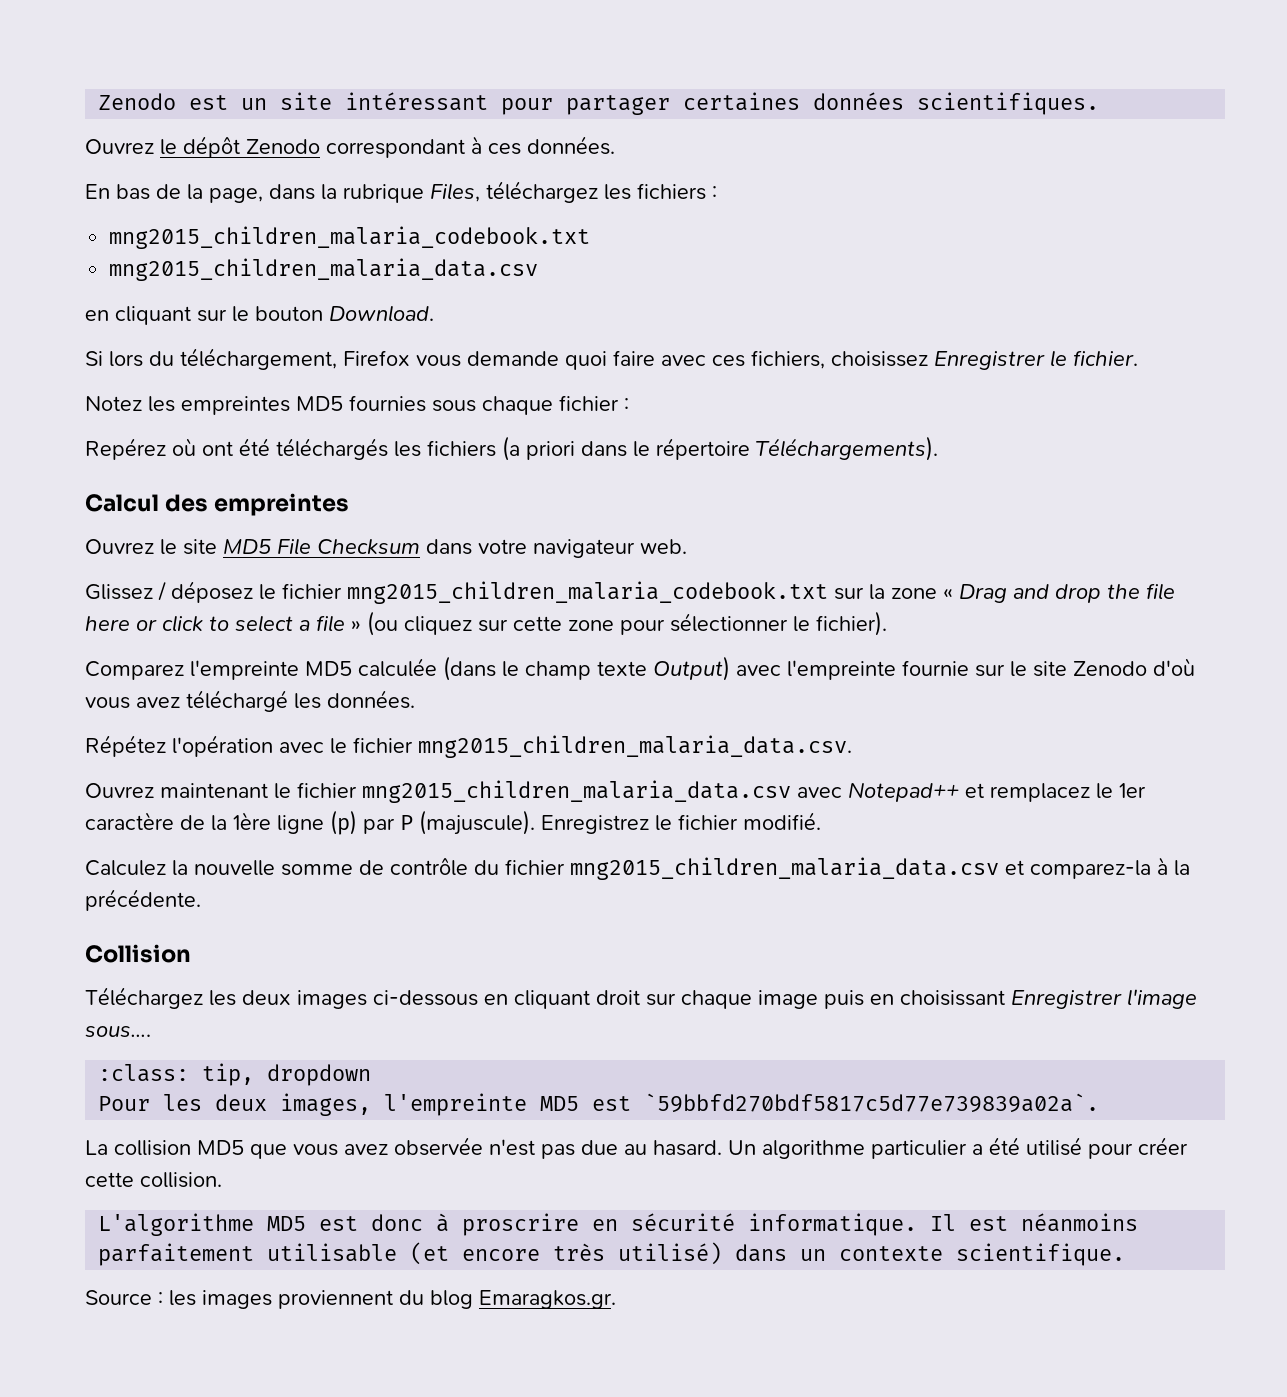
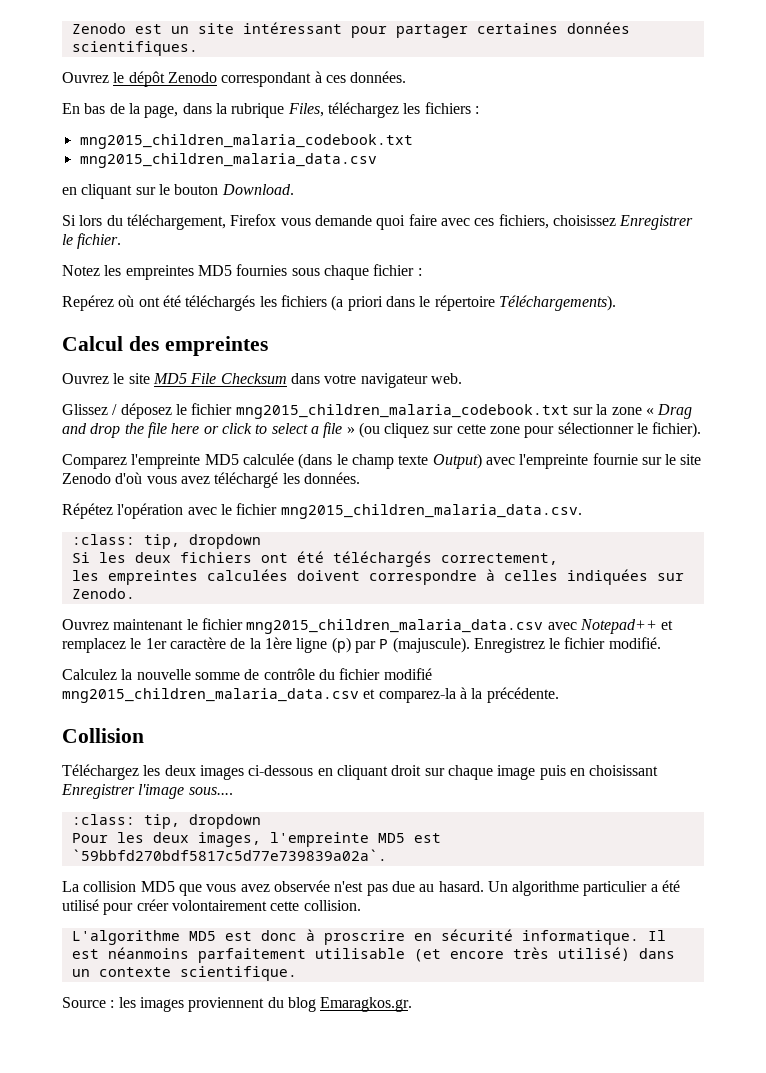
(852, 746) none -> [71,534,261,549] [71,551,558,567] [71,569,684,585] [71,588,135,599] // :class: tip, dropdown // Si les deux fichiers ont été téléchargés correctement, // les empreintes calculées doivent correspondre à celles indiquées sur Zenodo.
(565, 867) none -> [383,668,432,680] modifié
(1188, 1146) none -> [171,900,267,911] volontairement

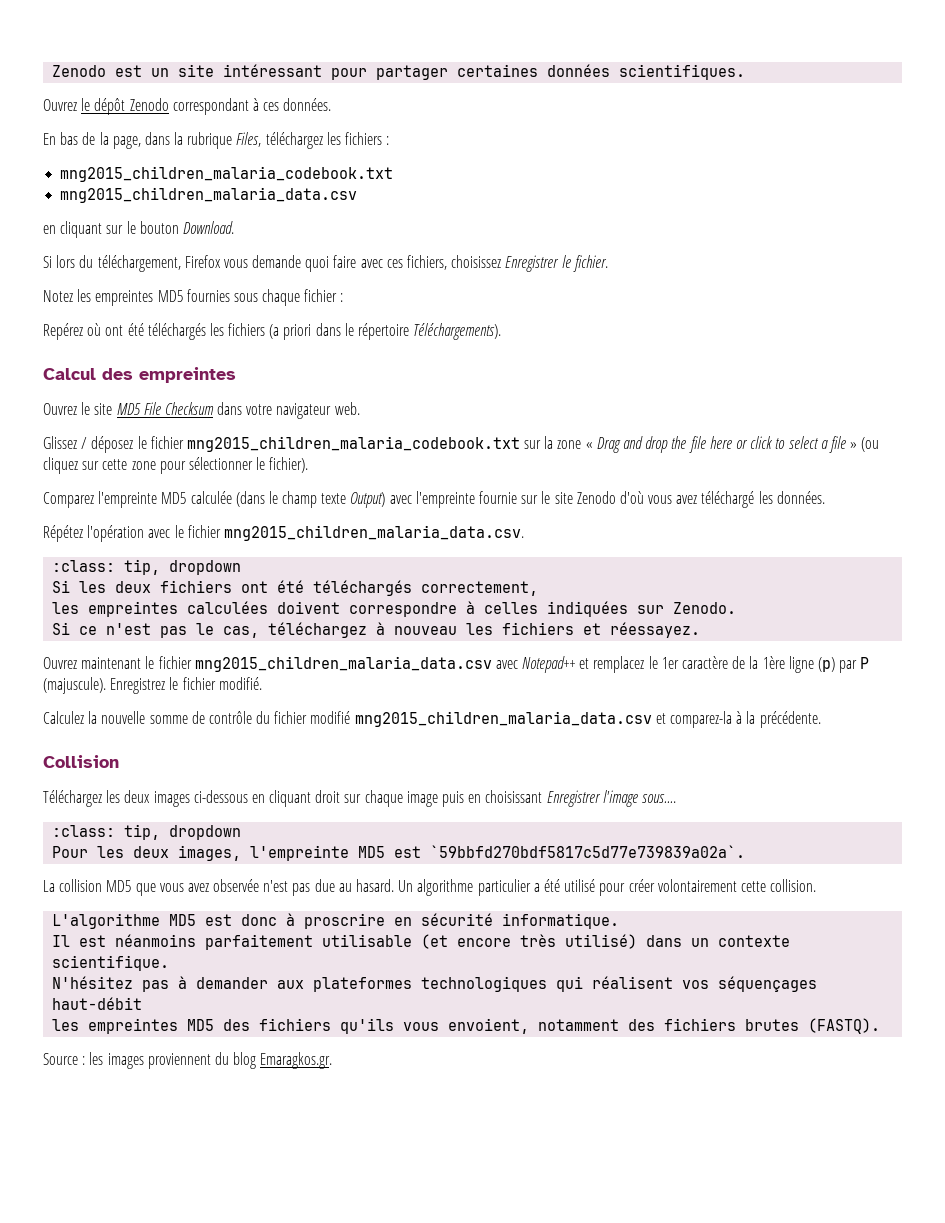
(135, 593) none -> [52,622,701,638] // Si ce n'est pas le cas, téléchargez à nouveau les fichiers et réessayez.
(639, 937) none -> (620, 921) //
(297, 973) none -> [52,976,818,992] [52,997,143,1010] [52,1018,881,1034] // N'hésitez pas à demander aux plateformes technologiques qui réalisent vos séquençages haut-débit // les empreintes MD5 des fichiers qu'ils vous envoient, notamment des fichiers brutes (FASTQ).

